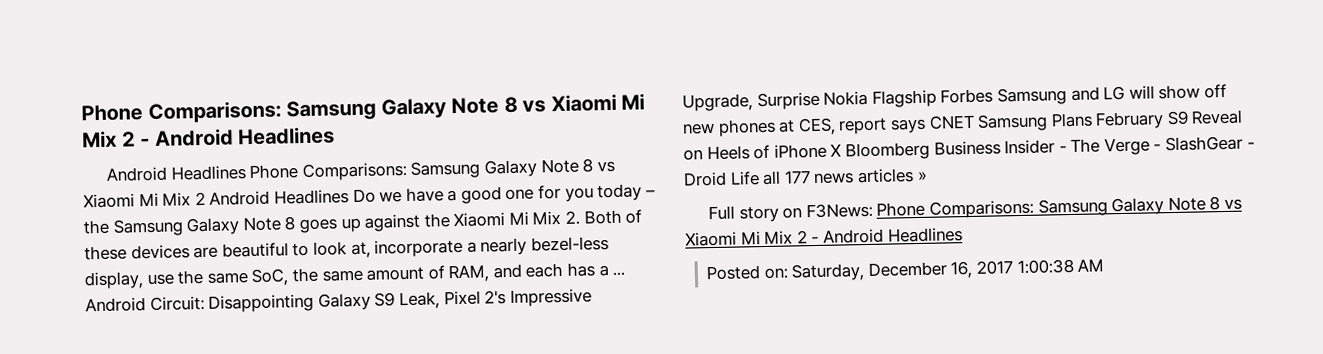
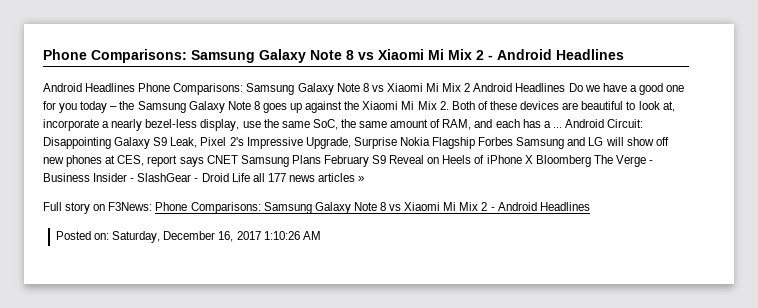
[933,137,1150,156] Business Insider - The Verge -> [593,155,654,167] [43,173,128,182] The Verge - Business Insider
[1016,258,1074,275] 1:00:38 -> [263,231,300,240] 1:10:26

